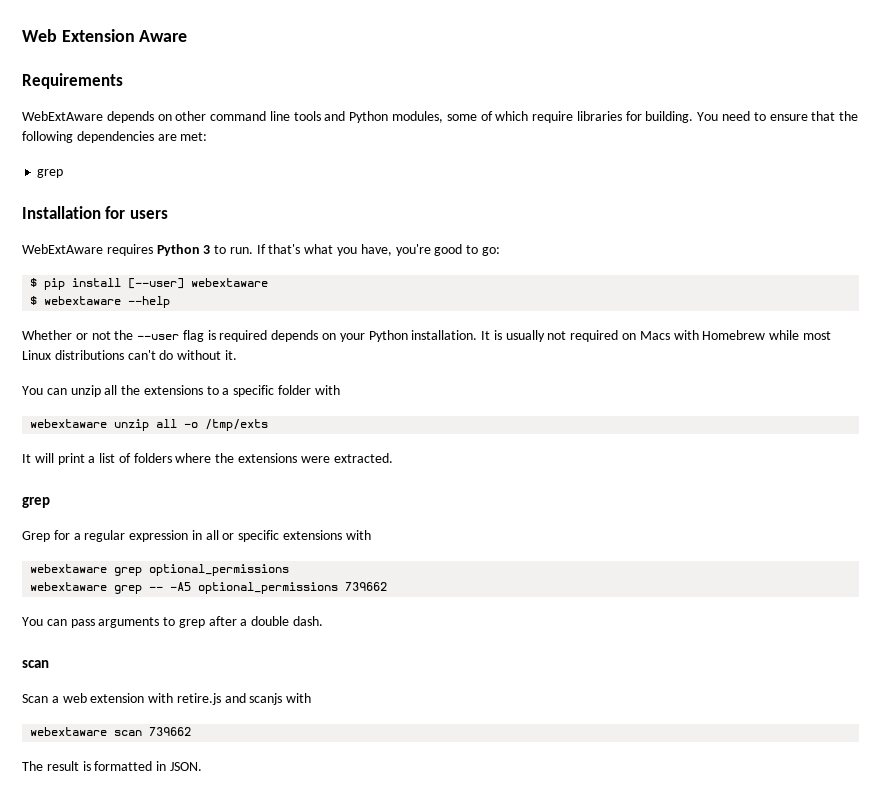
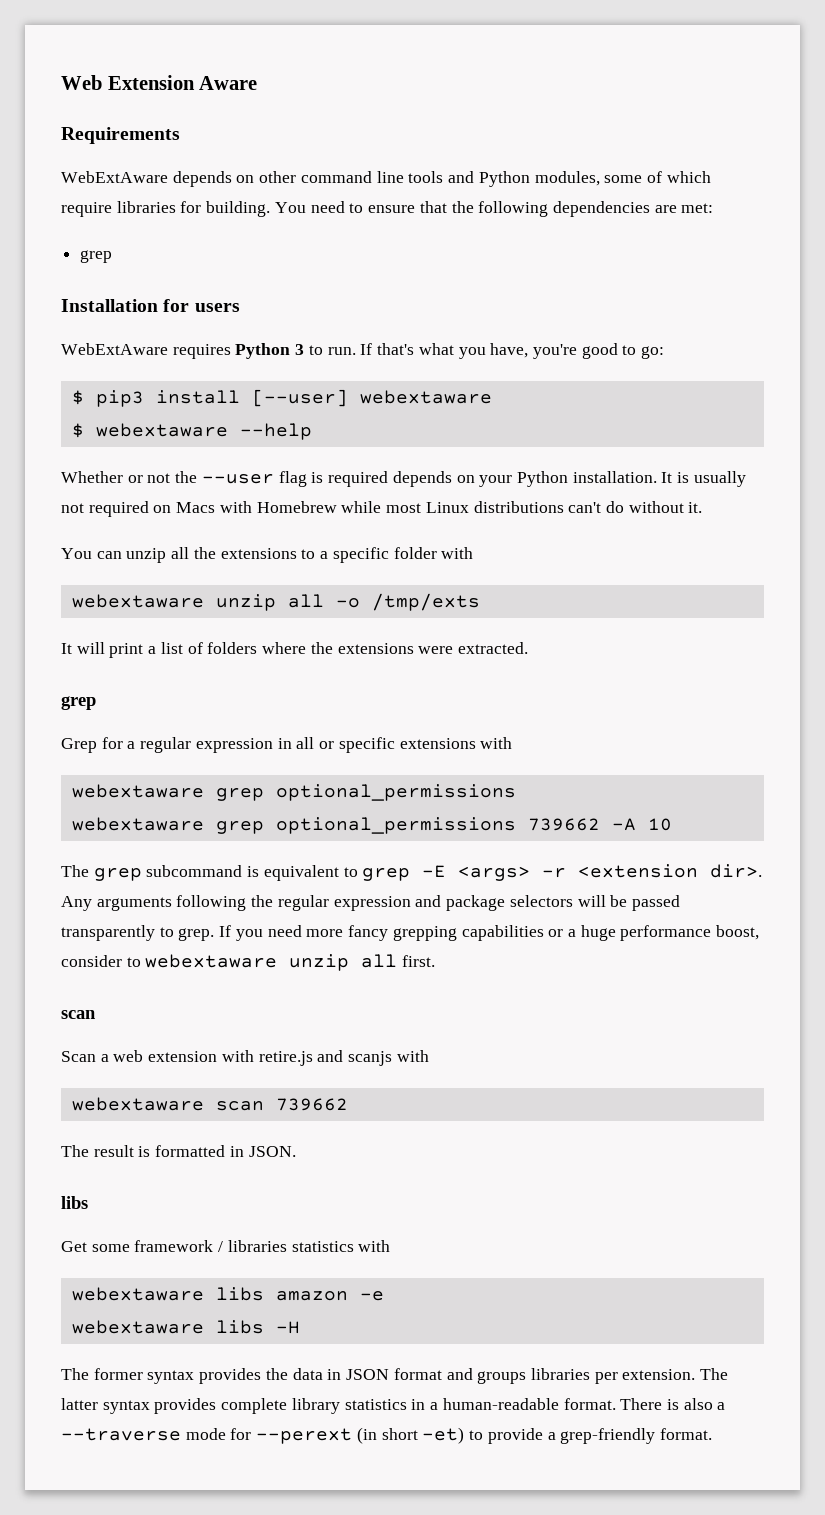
[44,278,66,290] pip -> [95,390,144,407] pip3
[149,582,192,591] -- -A5 -> (264, 827) none
[22,616,324,628] // You can pass arguments to grep after a double dash. -> [611,818,672,831] [61,864,763,881] [61,895,680,911] [61,925,760,941] [61,954,436,971] -A 10 // The grep subcommand is equivalent to grep -E <args> -r <extension dir>. Any arguments following the regular expression and package selectors will be passed transparently to grep. If you need more fancy grepping capabilities or a huge performance boost, consider to webextaware unzip all first.
(202, 766) none -> [61,1196,88,1209] [61,1240,391,1252] [71,1287,384,1301] [71,1320,300,1334] [61,1368,729,1384] [61,1398,726,1414] [61,1427,712,1444] // libs // Get some framework / libraries statistics with // webextaware libs amazon -e // webextaware libs -H // The former syntax provides the data in JSON format and groups libraries per extension. The latter syntax provides complete library statistics in a human-readable format. There is also a --traverse mode for --perext (in short -et) to provide a grep-friendly format.

